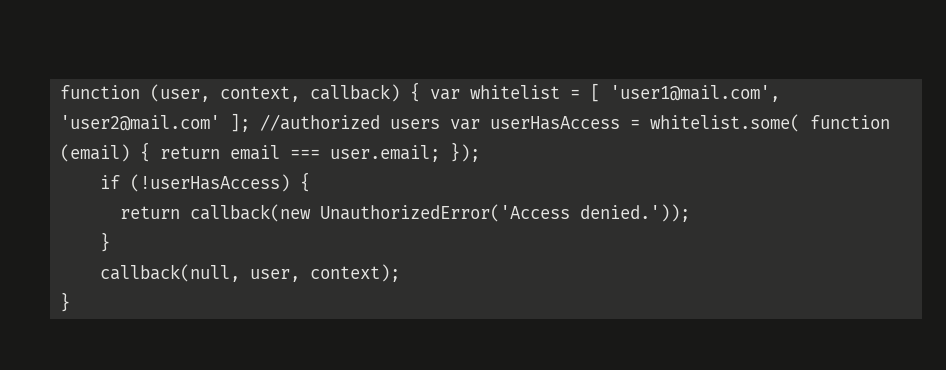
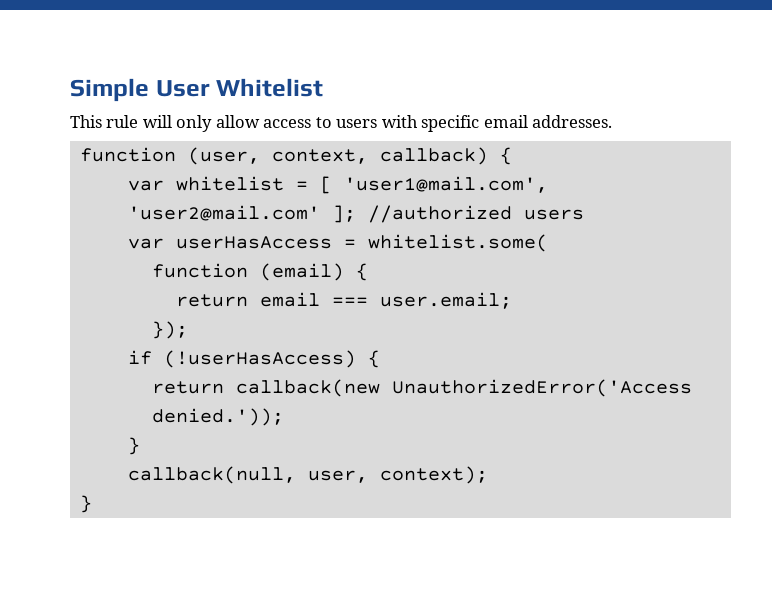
(59, 92) none -> [70,78,324,102] [70,115,613,132] Simple User Whitelist // This rule will only allow access to users with specific email addresses. //
(420, 92) none -> (512, 156) //
(440, 124) none -> (584, 214) //
(800, 123) none -> (548, 243) //
(150, 152) none -> (368, 272) //
(440, 153) none -> (512, 300) //

